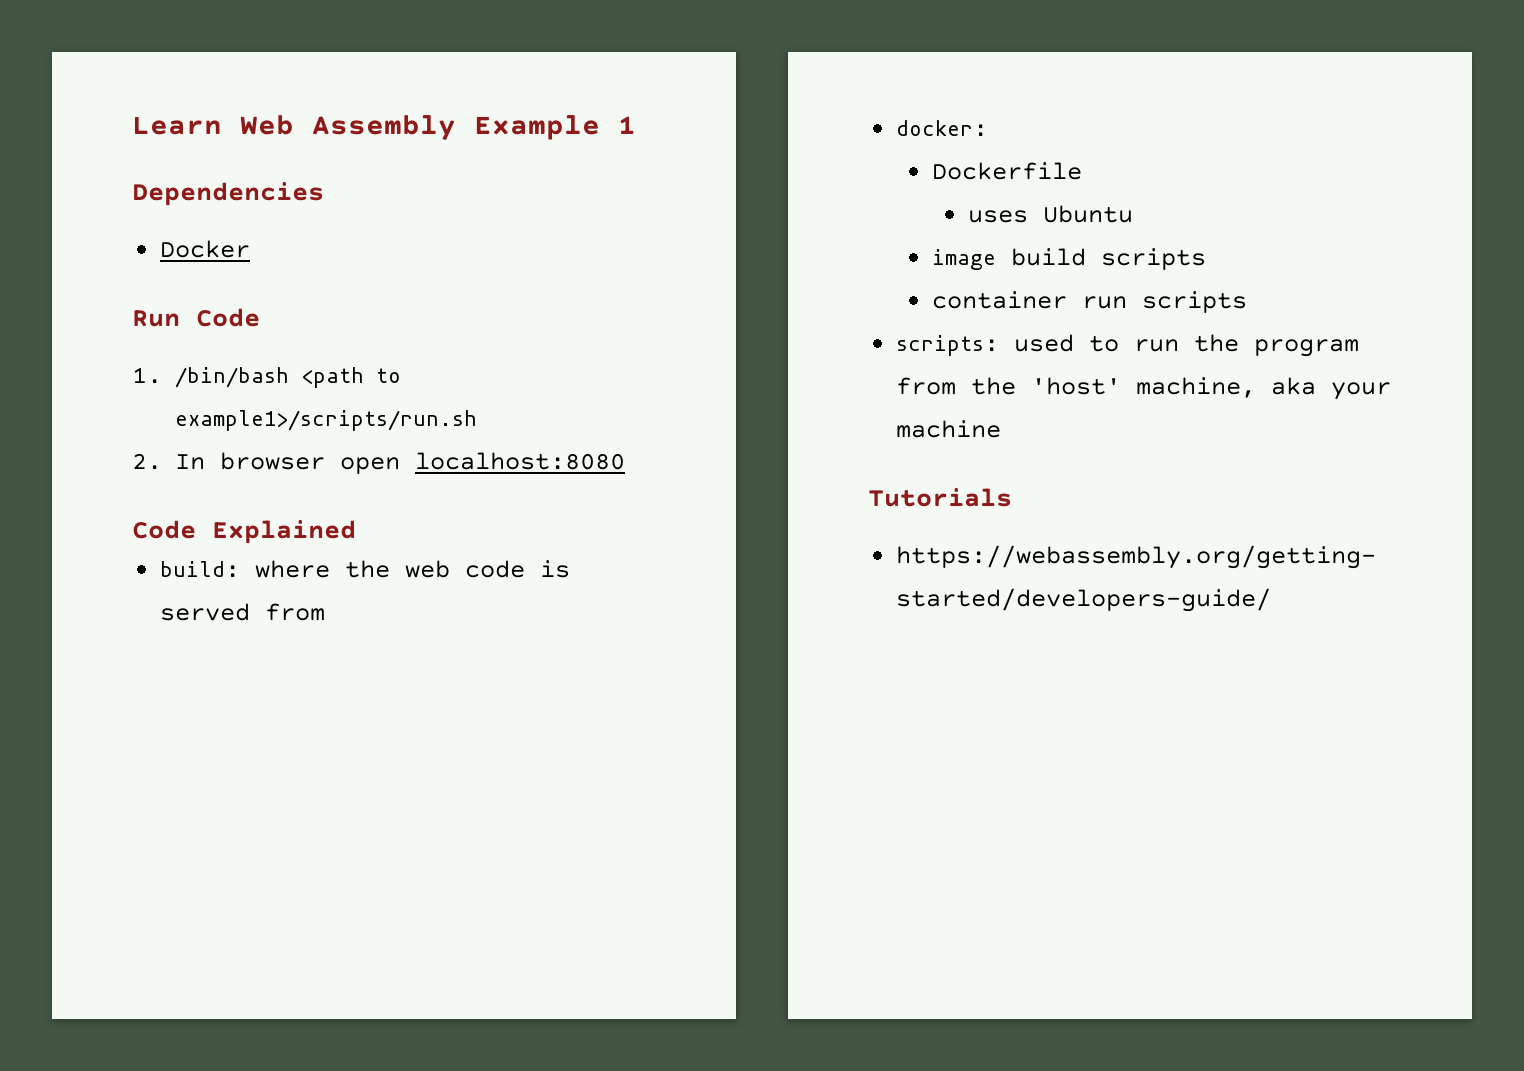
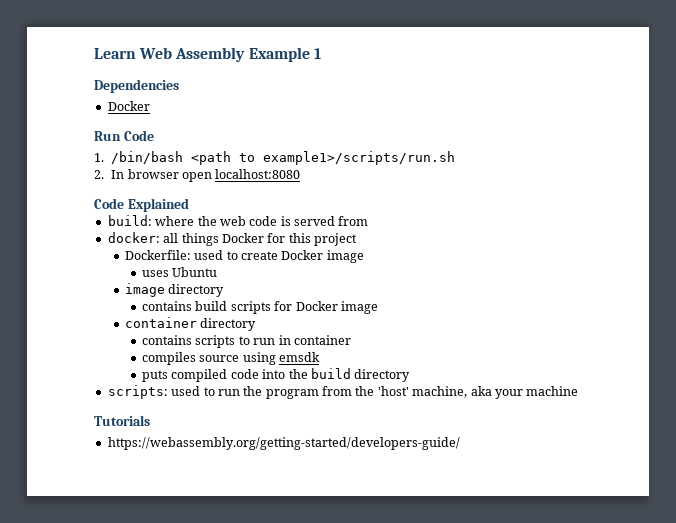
[931,162,1082,180] // Dockerfile -> [163,233,357,246] [124,250,364,263] all things Docker for this project // Dockerfile: used to create Docker image
(996, 259) none -> [168,284,225,297] [141,301,192,311] directory // contains
[931,291,1247,313] // container run scripts -> [274,301,378,314] [124,317,257,331] [141,335,351,348] [141,352,321,365] [141,368,411,382] for Docker image // container directory // contains scripts to run in container // compiles source using emsdk // puts compiled code into the build directory

